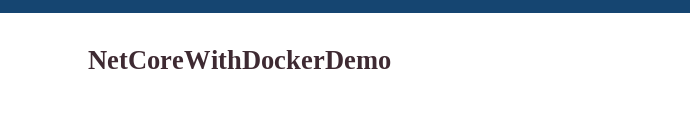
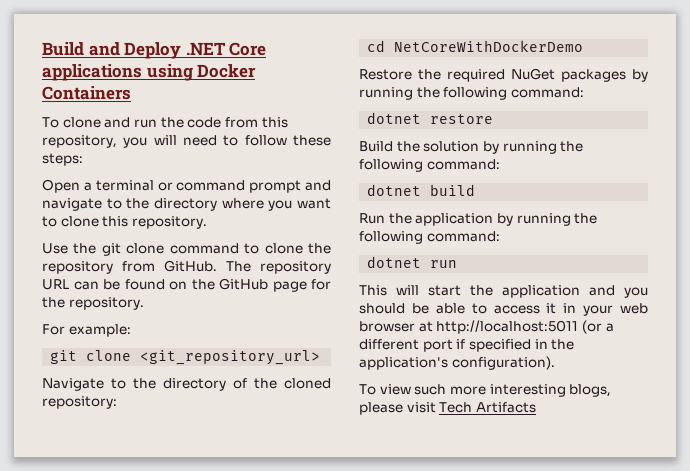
[88,50,391,69] NetCoreWithDockerDemo -> [42,42,267,59] [42,64,257,81] [42,86,131,100] [42,117,288,128] [42,135,331,148] [42,153,83,166] [42,179,331,193] [42,198,331,211] [42,216,207,229] [42,243,332,256] [42,260,331,274] [42,278,331,292] [42,297,144,310] [42,324,131,337] [50,350,321,365] [42,378,331,391] [42,396,117,409] [367,40,584,52] [359,68,648,82] [359,87,584,100] [367,112,494,124] [359,141,584,154] [359,159,500,172] [367,184,476,196] [359,213,598,226] [359,231,500,244] [367,256,458,268] [359,285,648,298] [359,303,648,316] [359,320,614,334] [359,339,575,352] [359,356,555,370] [359,384,612,397] [359,402,536,415] Build and Deploy .NET Core applications using Docker Containers // To clone and run the code from this repository, you will need to follow these steps: // Open a terminal or command prompt and navigate to the directory where you want to clone this repository. // Use the git clone command to clone the repository from GitHub. The repository URL can be found on the GitHub page for the repository. // For example: // git clone <git_repository_url> // Navigate to the directory of the cloned repository: // cd NetCoreWithDockerDemo // Restore the required NuGet packages by running the following command: // dotnet restore // Build the solution by running the following command: // dotnet build // Run the application by running the following command: // dotnet run // This will start the application and you should be able to access it in your web browser at http://localhost:5011 (or a different port if specified in the application's configuration). // To view such more interesting blogs, please visit Tech Artifacts

